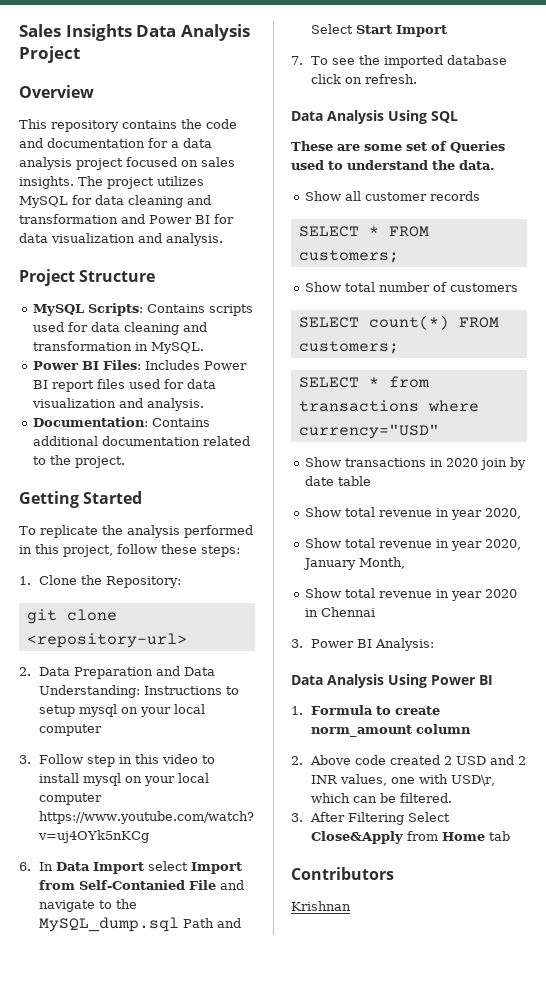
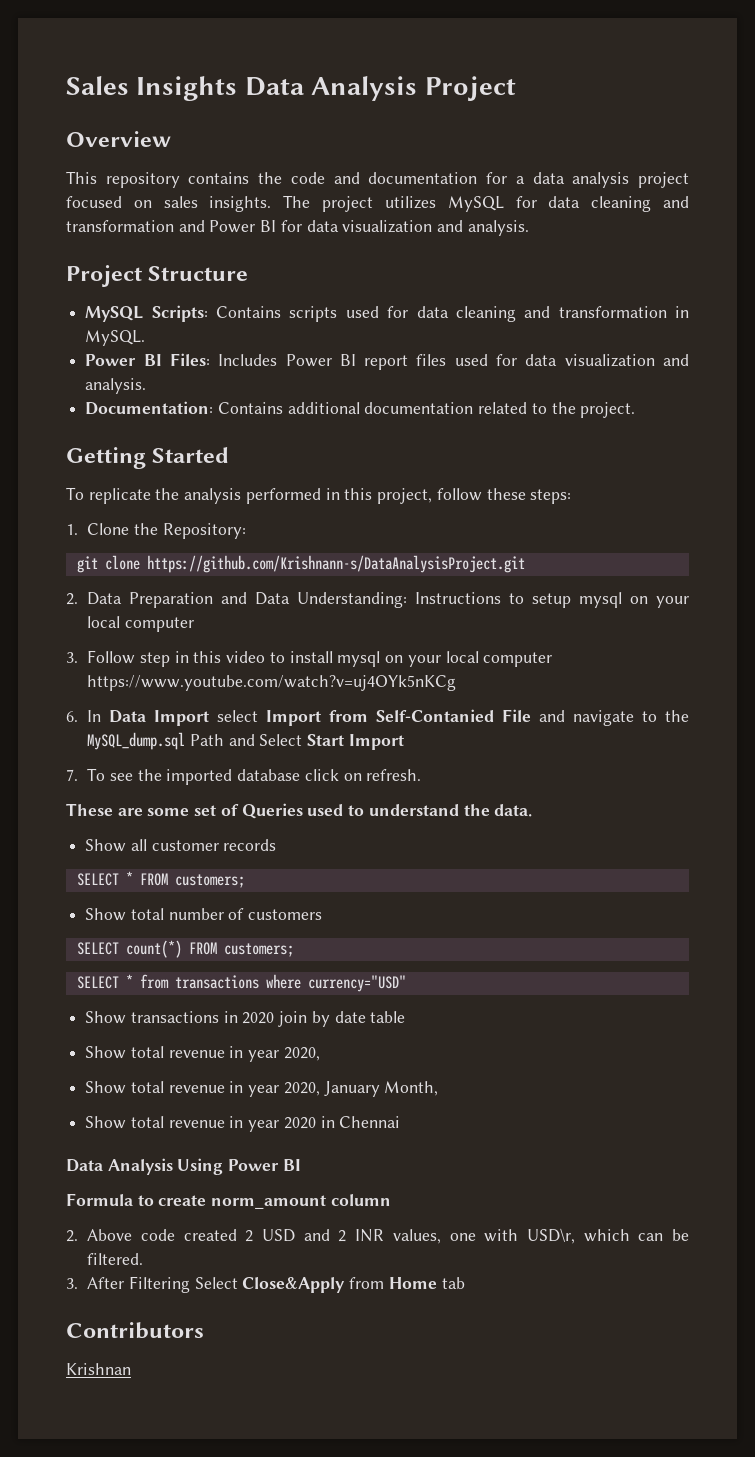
[26,633,187,648] <repository-url> -> [146,555,525,573] https://github.com/Krishnann-s/DataAnalysisProject.git
[291,110,458,124] // Data Analysis Using SQL -> (422, 775) none
[291,638,435,651] // 3. Power BI Analysis: -> (401, 1122) none
[291,706,303,715] 1. -> (301, 1165) none

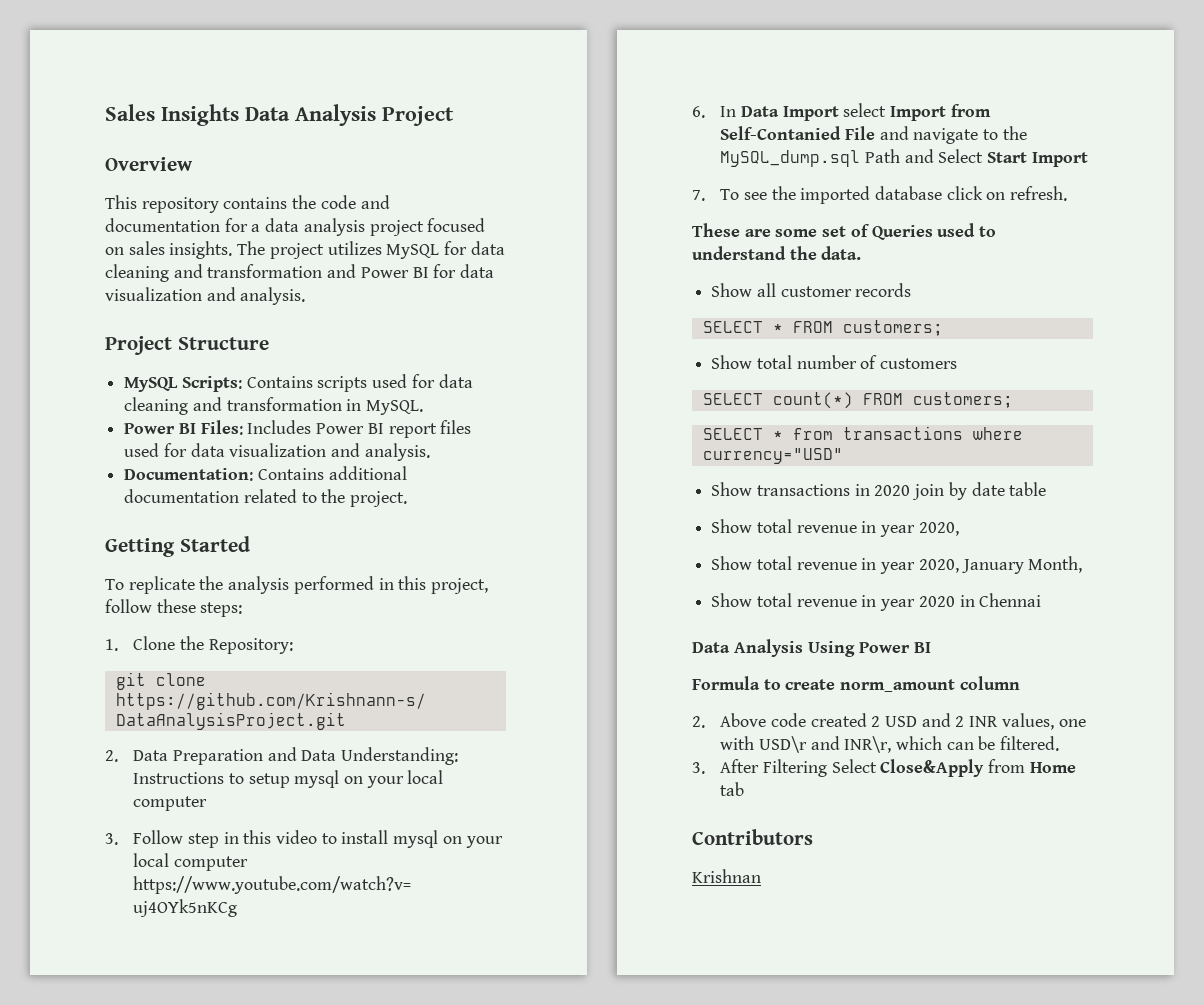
[526,1228,575,1244] USD\r, -> [758,736,892,753] USD\r and INR\r,

